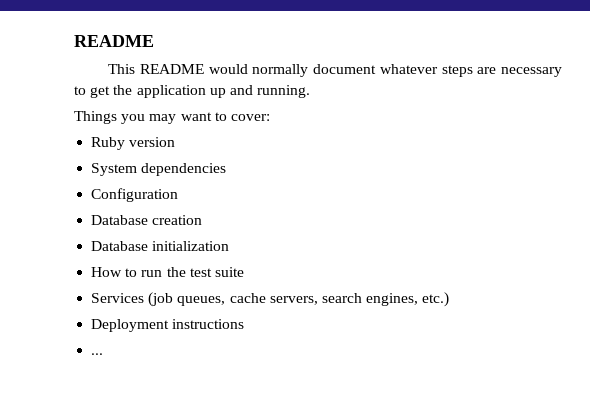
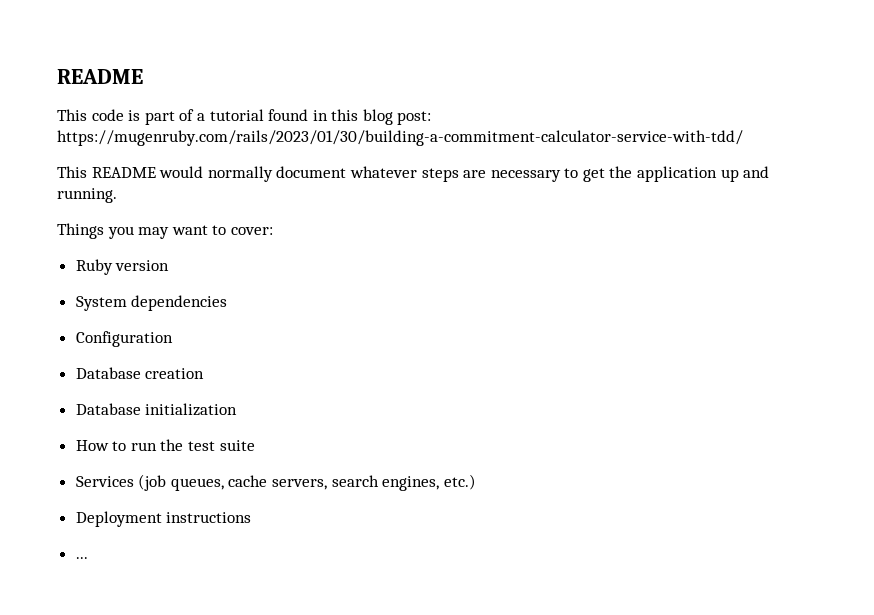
[74,35,154,47] README -> [57,69,143,84] [57,109,432,125] [57,130,743,146] README // This code is part of a tutorial found in this blog post: https://mugenruby.com/rails/2023/01/30/building-a-commitment-calculator-service-with-tdd/

